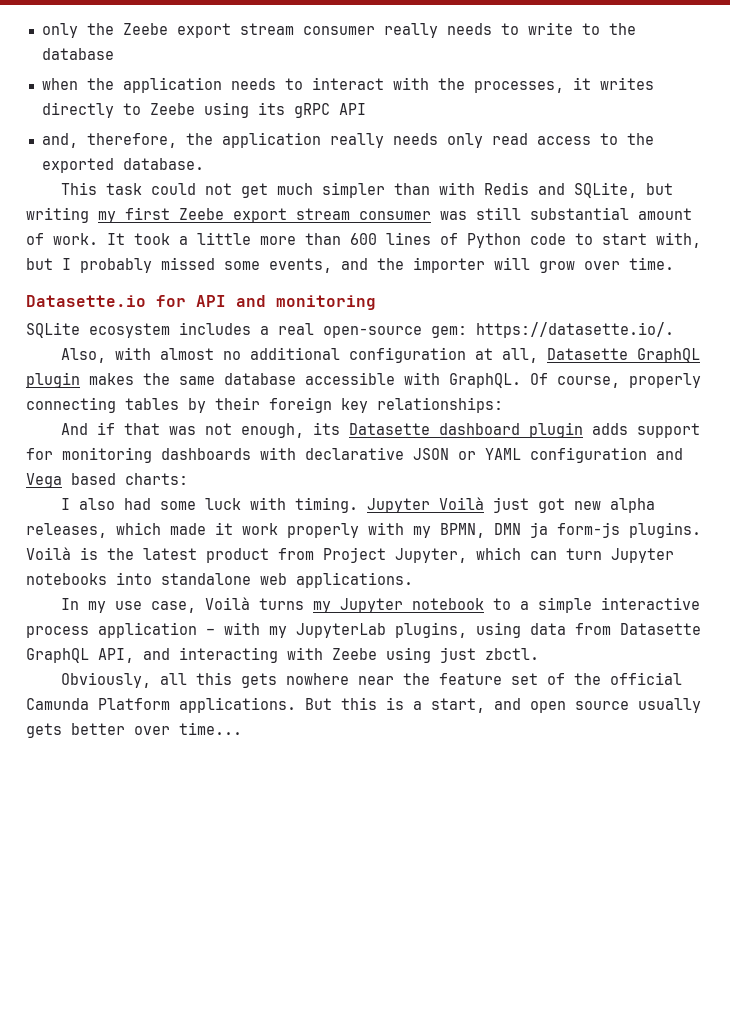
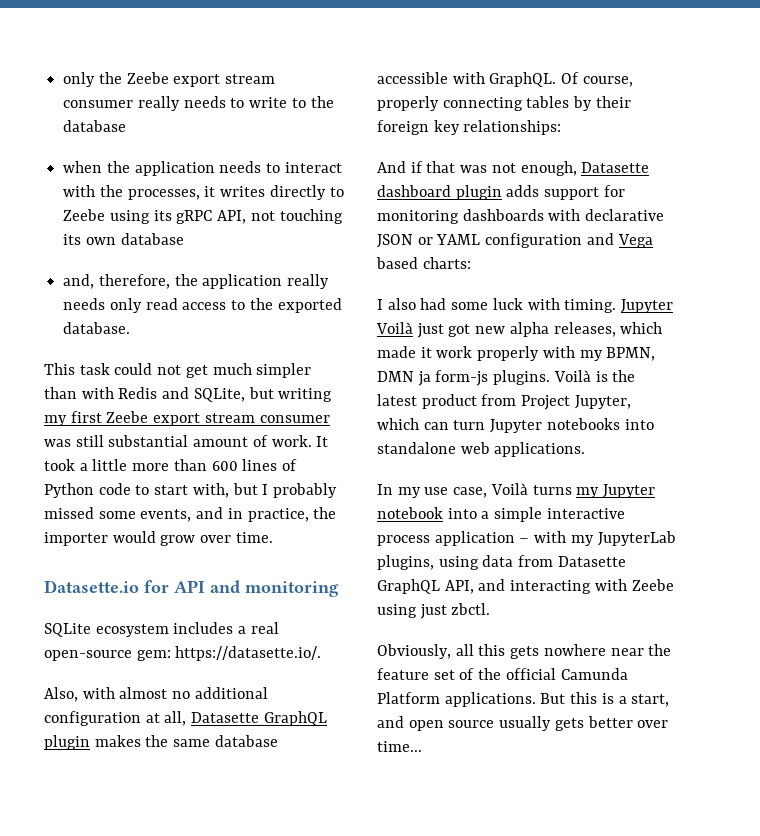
[338,103,366,115] API -> [217,209,343,224] [63,233,184,245] API, not touching its own database
(368, 264) none -> [227,508,309,522] in practice,
[494,257,530,270] will -> [112,531,156,543] would
[312,422,340,435] its -> (577, 168) none
[492,598,511,610] to -> [447,508,477,519] into

